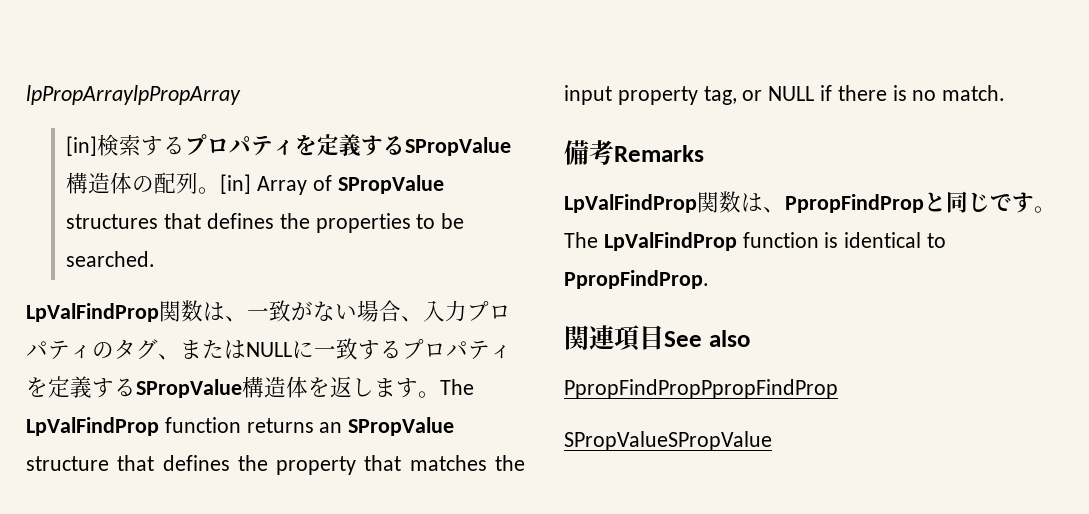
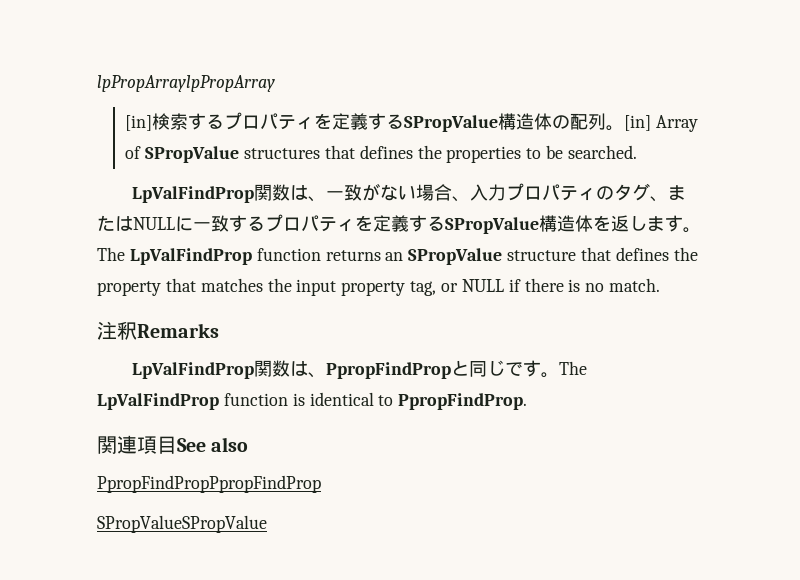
[564,140,614,165] 備考 -> [97,321,137,340] 注釈

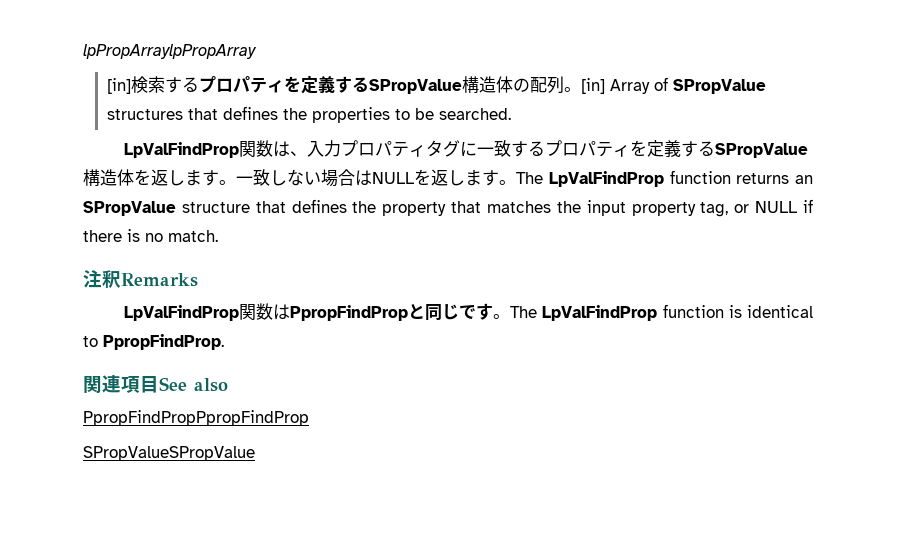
[325,183,686,202] [97,215,175,231] 一致がない場合、入力プロパティのタグ、またはNULL -> [307,140,461,157] 入力プロパティタグ
(701, 230) none -> [236,169,516,187] 一致しない場合はNULLを返します。
[307,372,326,378] 、 -> (291, 312) none

